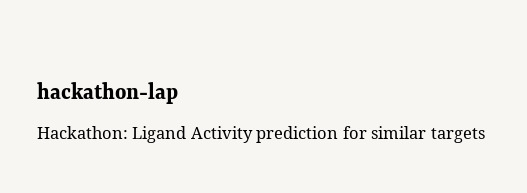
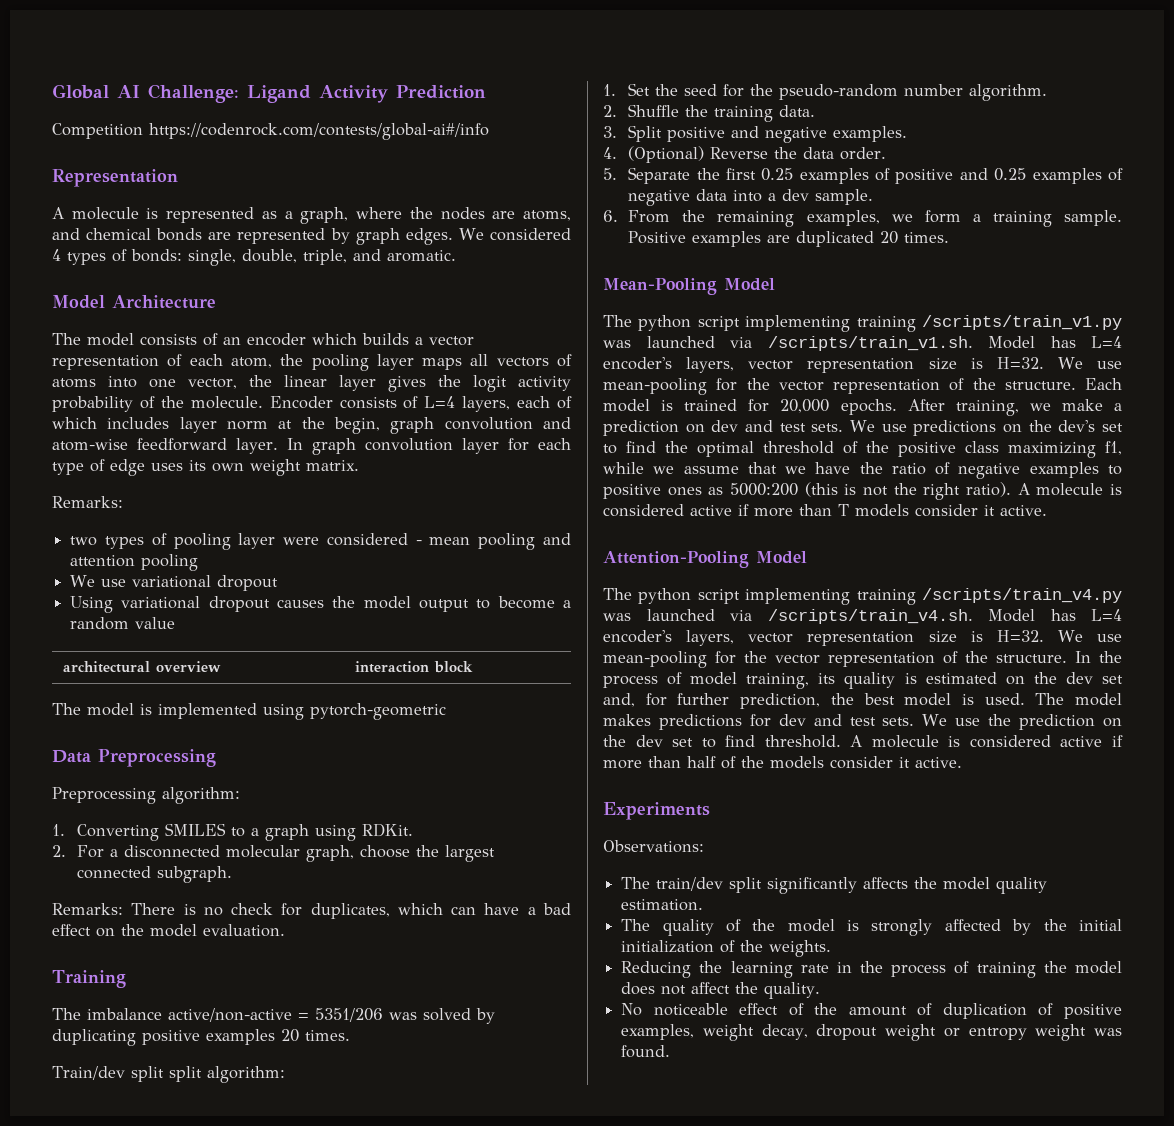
[37,82,178,104] [37,126,485,143] hackathon-lap // Hackathon: Ligand Activity prediction for similar targets -> [52,84,486,103] [52,123,489,140] [52,169,178,187] [52,207,572,224] [52,228,571,245] [52,249,456,266] [52,295,216,309] [52,333,474,346] [52,354,573,371] [52,375,571,392] [52,396,572,412] [52,417,571,434] [52,438,571,455] [52,459,359,476] [52,496,123,508] [70,533,572,550] [70,554,199,571] [70,575,279,591] [70,596,571,613] [70,617,176,630] [62,661,221,673] [354,661,473,673] [52,703,446,720] [52,749,216,767] [52,787,240,804] [52,823,414,841] [52,845,496,862] [77,866,233,883] [52,903,571,919] [52,924,285,937] [52,970,126,988] [52,1008,495,1024] [52,1029,350,1046] [52,1066,285,1083] [603,83,1048,101] [603,104,816,122] [603,125,908,143] [603,146,887,163] [603,167,1123,184] [628,189,874,206] [603,210,1122,227] [628,231,950,247] [603,278,775,295] [603,315,1122,332] [603,336,1122,351] [603,357,1122,373] [603,378,1122,395] [603,399,1122,416] [603,420,1123,436] [603,441,1122,458] [603,462,1122,479] [603,482,1122,500] [603,504,1047,517] [603,551,807,568] [603,588,1122,605] [603,609,1122,624] [603,630,1122,646] [603,651,1122,668] [603,672,1123,689] [603,693,1122,709] [603,714,1122,730] [603,735,1123,748] [603,756,962,769] [603,802,710,820] [603,840,704,853] [621,877,1048,894] [621,899,704,911] [621,919,1122,936] [621,940,832,957] [621,961,1122,978] [621,982,821,999] [621,1003,1122,1019] [621,1024,1122,1041] [621,1045,671,1058] Global AI Challenge: Ligand Activity Prediction // Competition https://codenrock.com/contests/global-ai#/info // Representation // A molecule is represented as a graph, where the nodes are atoms, and chemical bonds are represented by graph edges. We considered 4 types of bonds: single, double, triple, and aromatic. // Model Architecture // The model consists of an encoder which builds a vector representation of each atom, the pooling layer maps all vectors of atoms into one vector, the linear layer gives the logit activity probability of the molecule. Encoder consists of L=4 layers, each of which includes layer norm at the begin, graph convolution and atom-wise feedforward layer. In graph convolution layer for each type of edge uses its own weight matrix. // Remarks: // two types of pooling layer were considered - mean pooling and attention pooling // We use variational dropout // Using variational dropout causes the model output to become a random value // architectural overview | interaction block // The model is implemented using pytorch-geometric // Data Preprocessing // Preprocessing algorithm: // 1. Converting SMILES to a graph using RDKit. // 2. For a disconnected molecular graph, choose the largest connected subgraph. // Remarks: There is no check for duplicates, which can have a bad effect on the model evaluation. // Training // The imbalance active/non-active = 5351/206 was solved by duplicating positive examples 20 times. // Train/dev split split algorithm: // 1. Set the seed for the pseudo-random number algorithm. // 2. Shuffle the training data. // 3. Split positive and negative examples. // 4. (Optional) Reverse the data order. // 5. Separate the first 0.25 examples of positive and 0.25 examples of negative data into a dev sample. // 6. From the remaining examples, we form a training sample. Positive examples are duplicated 20 times. // Mean-Pooling Model // The python script implementing training /scripts/train_v1.py was launched via /scripts/train_v1.sh. Model has L=4 encoder's layers, vector representation size is H=32. We use mean-pooling for the vector representation of the structure. Each model is trained for 20,000 epochs. After training, we make a prediction on dev and test sets. We use predictions on the dev's set to find the optimal threshold of the positive class maximizing f1, while we assume that we have the ratio of negative examples to positive ones as 5000:200 (this is not the right ratio). A molecule is considered active if more than T models consider it active. // Attention-Pooling Model // The python script implementing training /scripts/train_v4.py was launched via /scripts/train_v4.sh. Model has L=4 encoder's layers, vector representation size is H=32. We use mean-pooling for the vector representation of the structure. In the process of model training, its quality is estimated on the dev set and, for further prediction, the best model is used. The model makes predictions for dev and test sets. We use the prediction on the dev set to find threshold. A molecule is considered active if more than half of the models consider it active. // Experiments // Observations: // The train/dev split significantly affects the model quality estimation. // The quality of the model is strongly affected by the initial initialization of the weights. // Reducing the learning rate in the process of training the model does not affect the quality. // No noticeable effect of the amount of duplication of positive examples, weight decay, dropout weight or entropy weight was found.

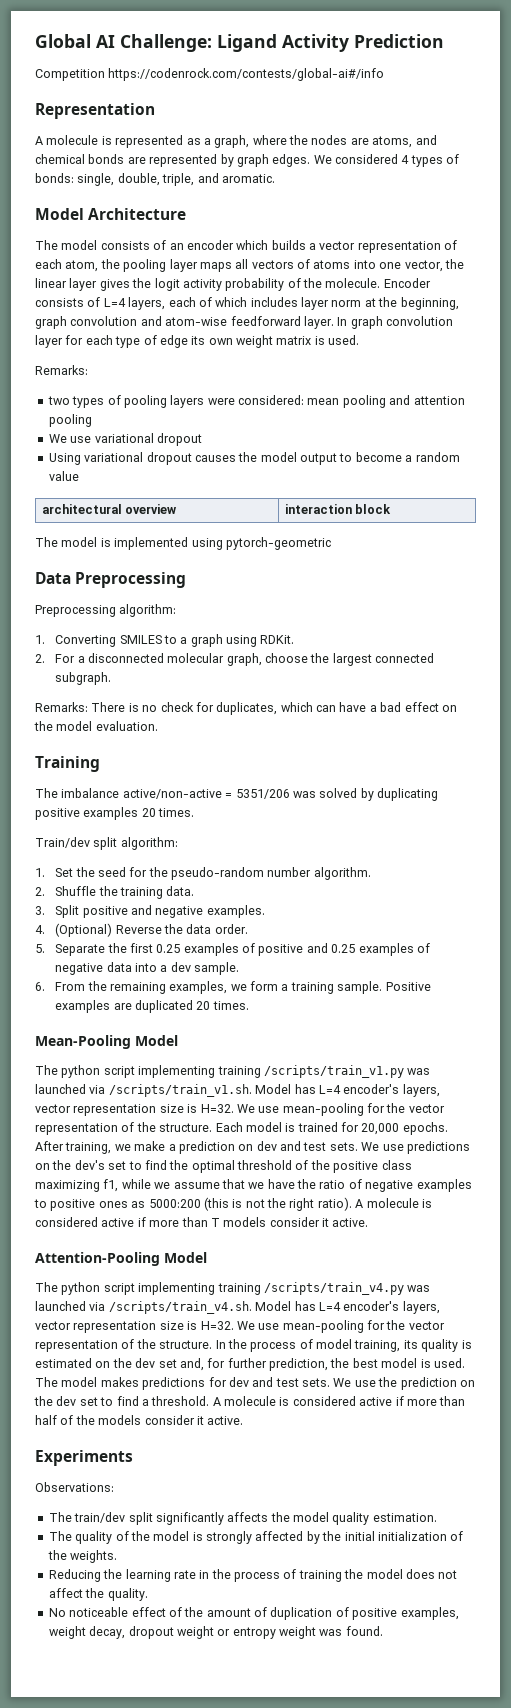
[334,417,380,434] begin, -> [400,297,459,310] beginning,
[151,463,183,471] uses -> (188, 341) none
[306,460,359,471] matrix. -> [276,335,360,345] matrix is used.
[238,533,422,549] layer were considered - -> [170,395,304,408] layers were considered:
[168,1066,202,1082] split -> (118, 843) none
(756, 741) none -> [141,1399,149,1406] a

